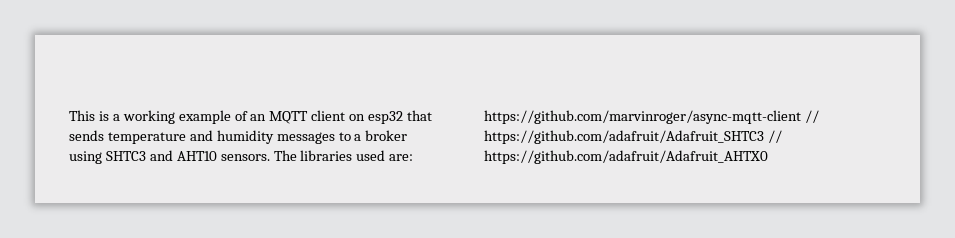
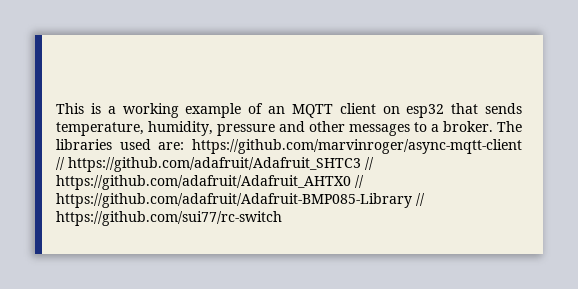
[107,130,408,144] [69,150,270,164] temperature and humidity messages to a broker using SHTC3 and AHT10 sensors. -> [56,121,493,136] temperature, humidity, pressure and other messages to a broker.
(768, 157) none -> [355,175,364,188] [56,193,425,208] [56,211,282,226] // https://github.com/adafruit/Adafruit-BMP085-Library // https://github.com/sui77/rc-switch

